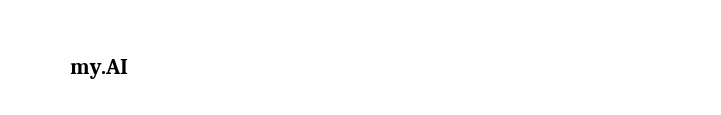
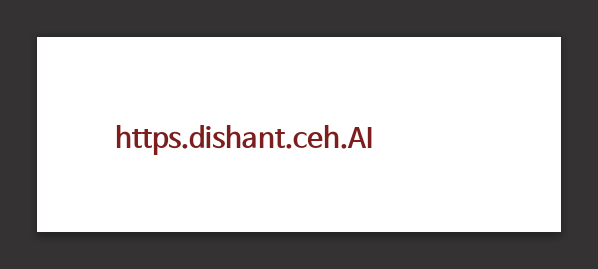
[70,59,128,79] my.AI -> [115,125,373,155] https.dishant.ceh.AI

